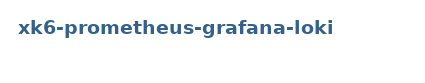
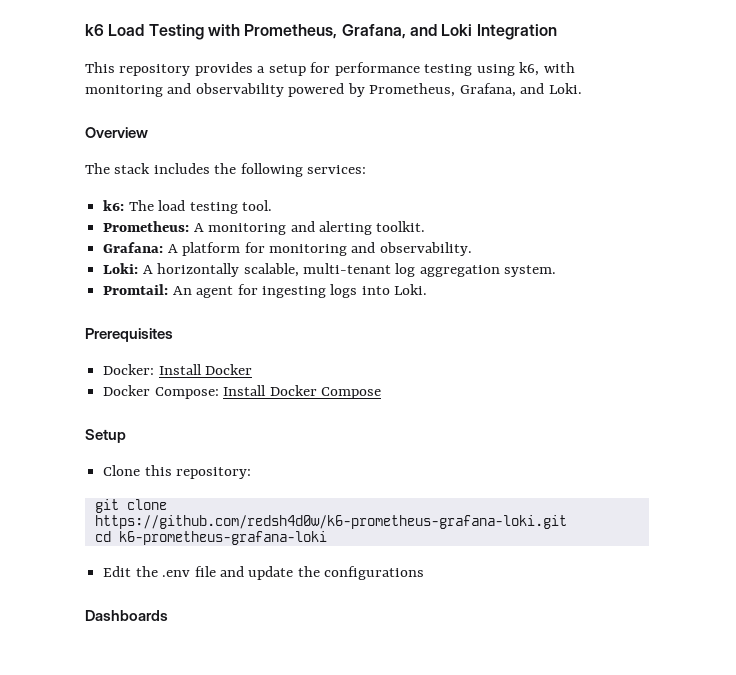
[18,20,334,38] xk6-prometheus-grafana-loki -> [85,24,557,40] [85,62,575,76] [85,83,582,97] [85,127,148,138] [85,163,367,177] [103,200,272,214] [103,221,426,235] [103,242,472,256] [103,263,557,277] [103,284,428,298] [85,328,173,342] [103,364,253,375] [103,385,381,399] [85,429,126,443] [103,465,252,479] [94,499,167,513] [94,515,567,529] [94,531,327,545] [103,566,425,580] [85,610,168,621] k6 Load Testing with Prometheus, Grafana, and Loki Integration // This repository provides a setup for performance testing using k6, with monitoring and observability powered by Prometheus, Grafana, and Loki. // Overview // The stack includes the following services: // k6: The load testing tool. // Prometheus: A monitoring and alerting toolkit. // Grafana: A platform for monitoring and observability. // Loki: A horizontally scalable, multi-tenant log aggregation system. // Promtail: An agent for ingesting logs into Loki. // Prerequisites // Docker: Install Docker // Docker Compose: Install Docker Compose // Setup // Clone this repository: // git clone https://github.com/redsh4d0w/k6-prometheus-grafana-loki.git // cd k6-prometheus-grafana-loki // Edit the .env file and update the configurations // Dashboards

